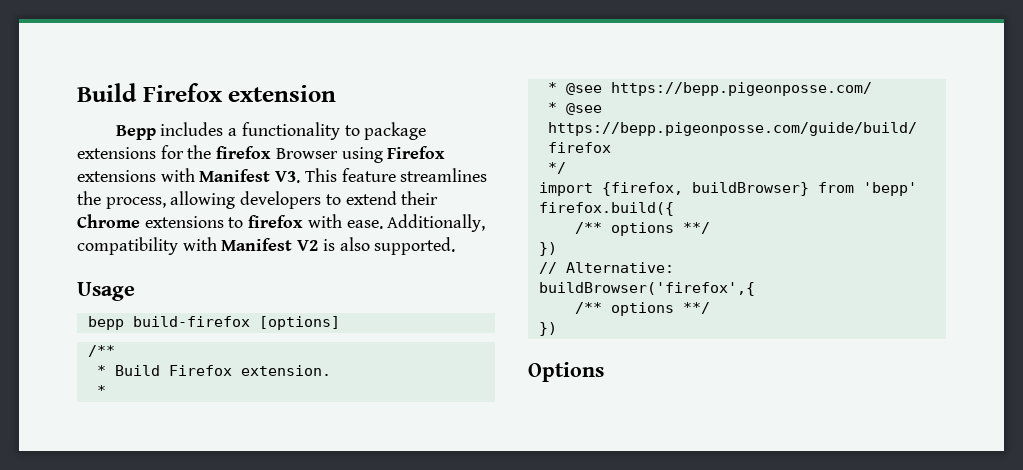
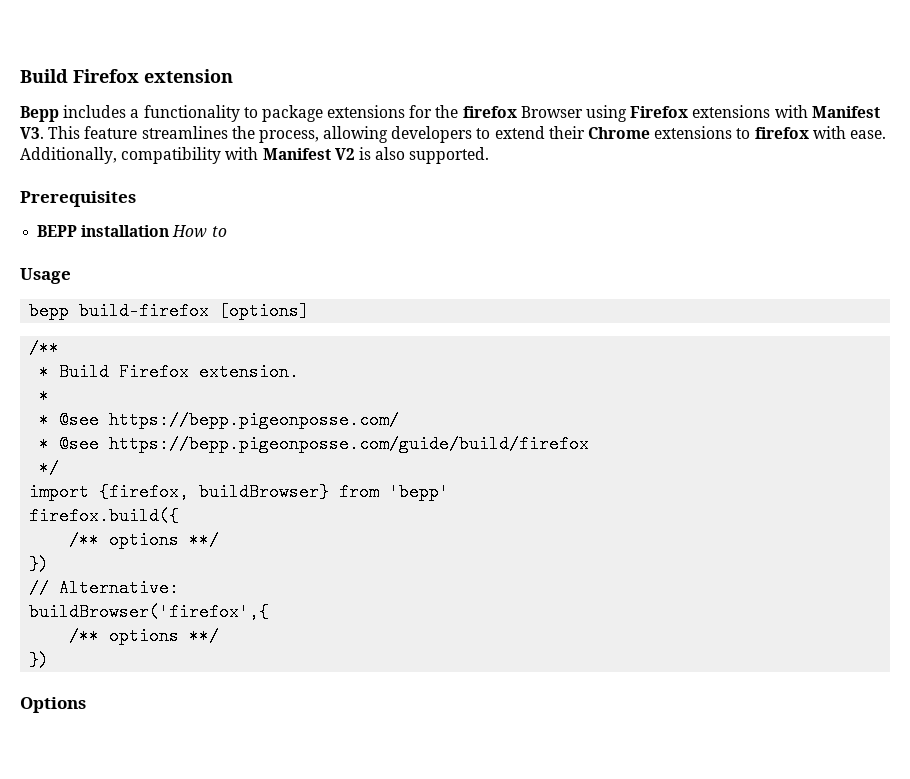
(456, 246) none -> [20,191,136,207] [37,225,227,238] // Prerequisites // BEPP installation How to

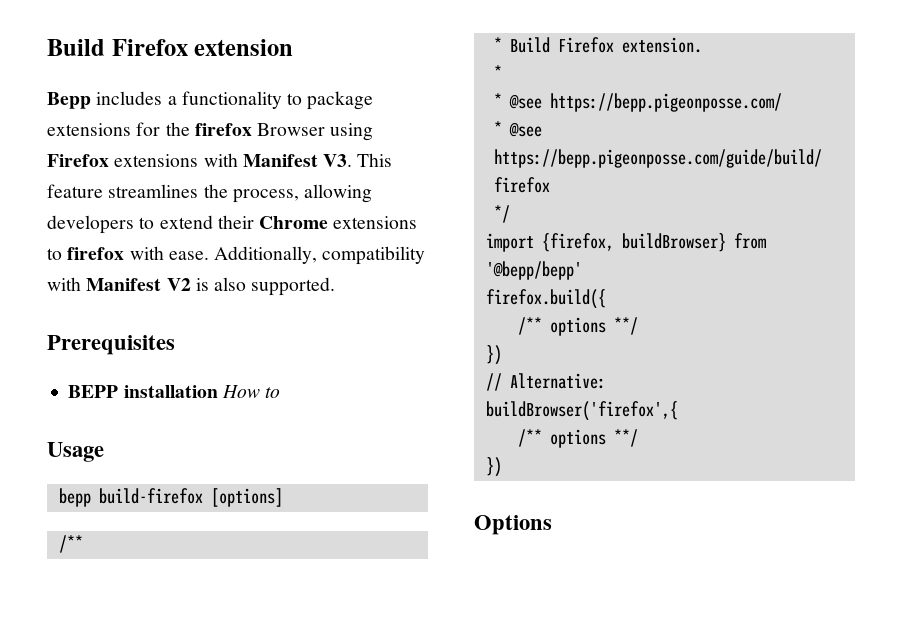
[389,483,450,501] 'bepp' -> [485,261,582,280] '@bepp/bepp'

